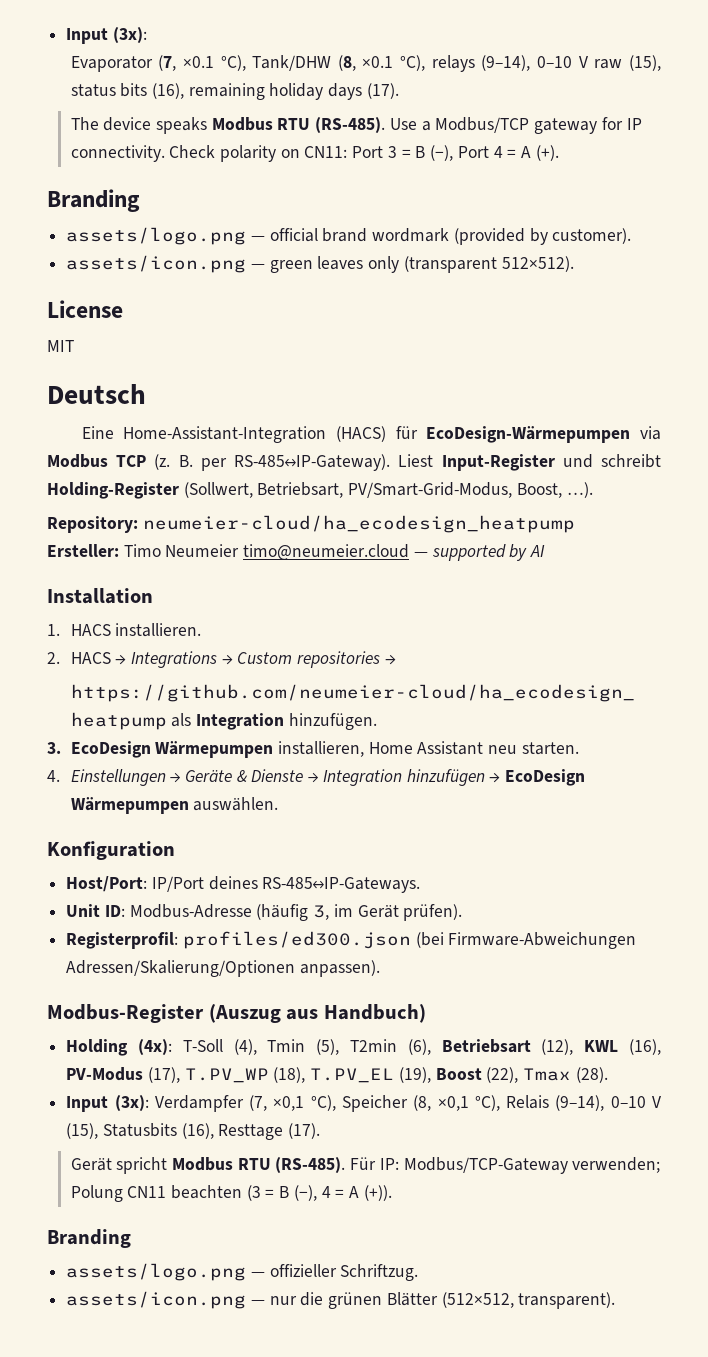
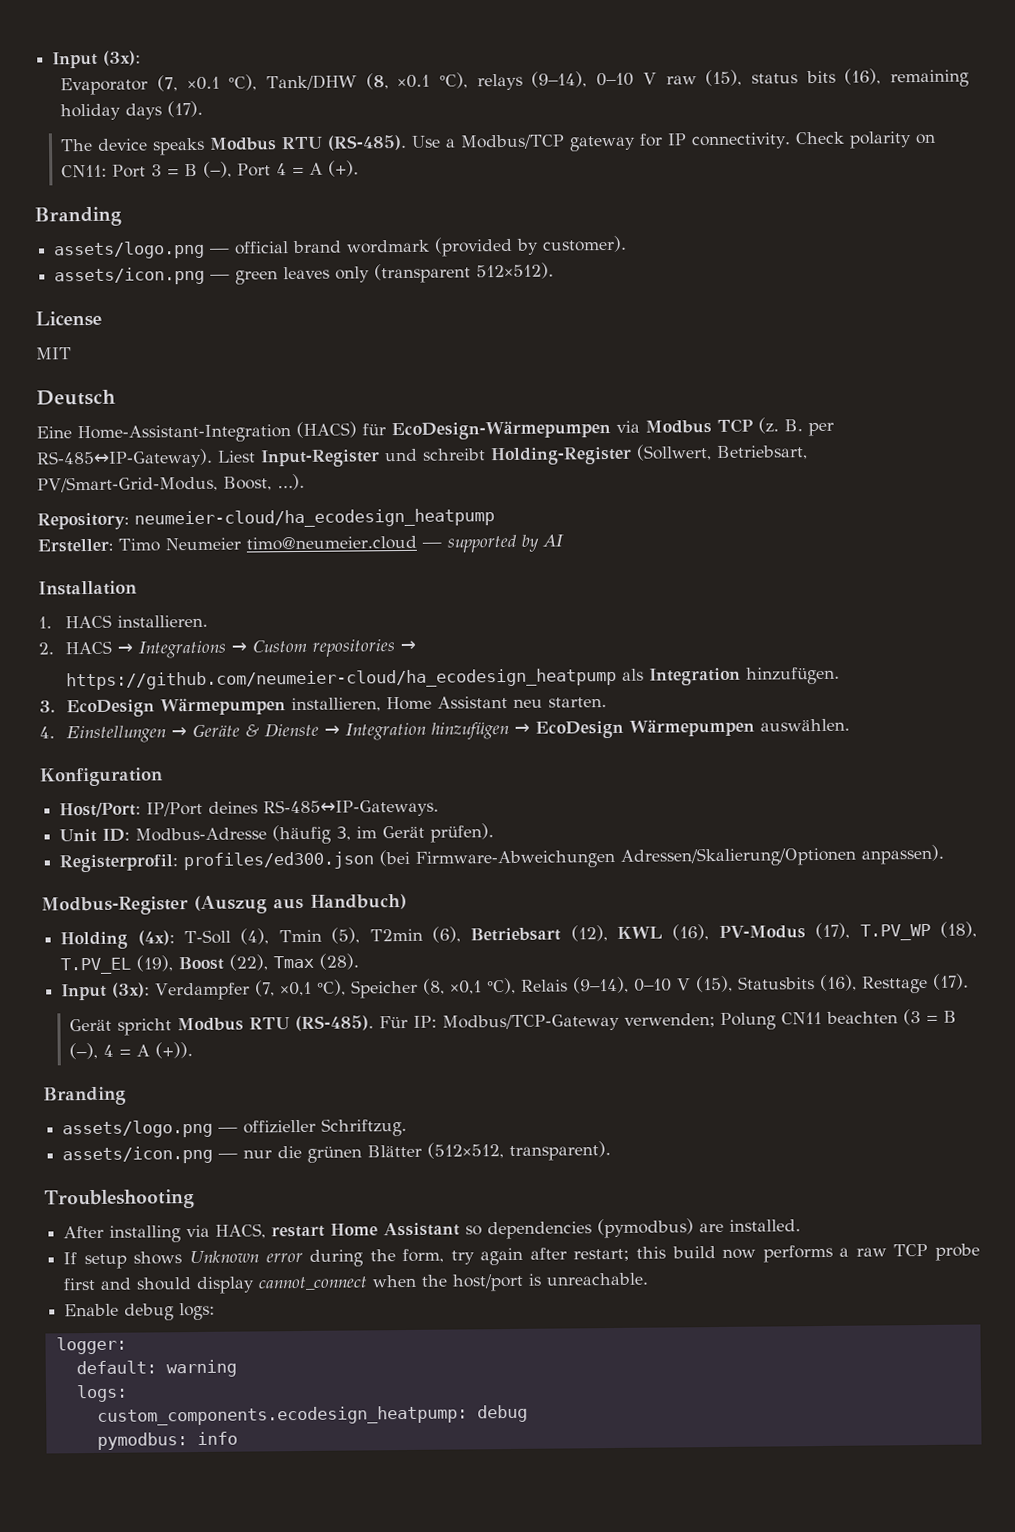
(616, 1300) none -> [44,1189,195,1210] [63,1218,802,1243] [63,1243,980,1270] [63,1272,649,1295] [64,1302,216,1321] [55,1336,127,1355] [75,1359,237,1378] [75,1384,128,1403] [96,1404,528,1426] [96,1431,238,1450] // Troubleshooting // After installing via HACS, restart Home Assistant so dependencies (pymodbus) are installed. // If setup shows Unknown error during the form, try again after restart; this build now performs a raw TCP probe first and should display cannot_connect when the host/port is unreachable. // Enable debug logs: // logger: // default: warning // logs: // custom_components.ecodesign_heatpump: debug // pymodbus: info

